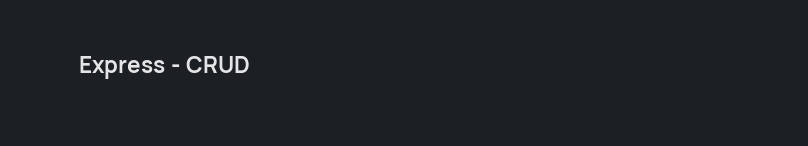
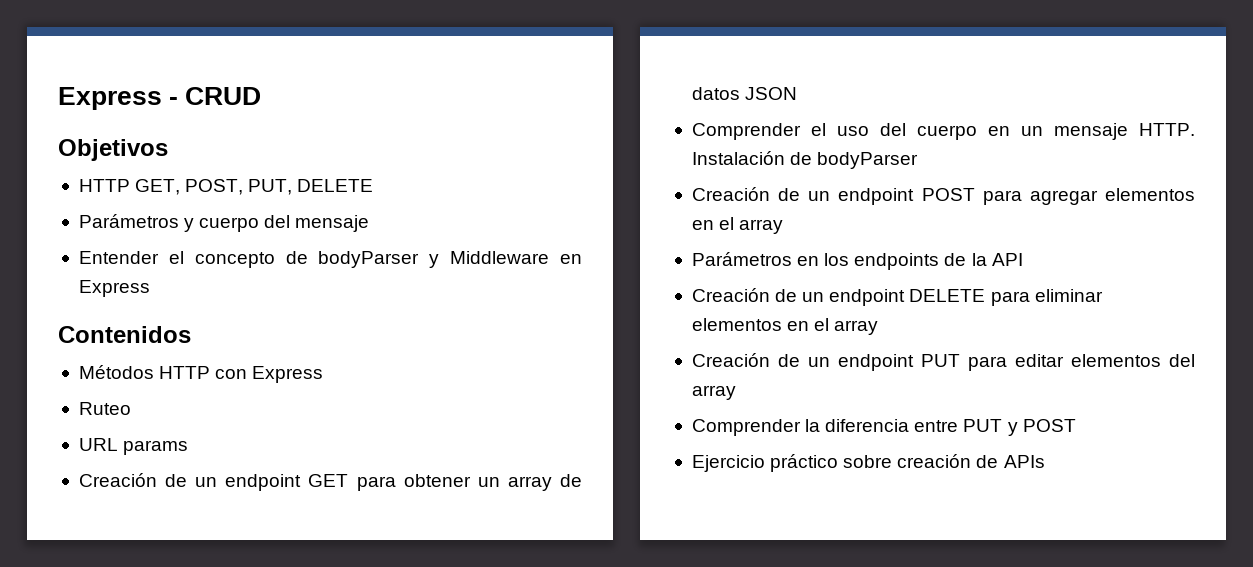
(251, 64) none -> [58,139,168,161] [78,179,374,195] [78,214,370,232] [78,251,582,268] [78,280,150,297] [58,326,191,343] [78,365,324,383] [78,402,131,415] [78,438,189,455] [78,473,582,491] [691,87,798,100] [691,123,1195,140] [691,151,919,169] [691,187,1195,205] [691,217,784,234] [691,252,1023,270] [691,288,1103,306] [691,318,879,335] [691,353,1195,371] [691,385,736,400] [691,419,1076,436] [691,454,1045,472] // Objetivos // HTTP GET, POST, PUT, DELETE // Parámetros y cuerpo del mensaje // Entender el concepto de bodyParser y Middleware en Express // Contenidos // Métodos HTTP con Express // Ruteo // URL params // Creación de un endpoint GET para obtener un array de datos JSON // Comprender el uso del cuerpo en un mensaje HTTP. Instalación de bodyParser // Creación de un endpoint POST para agregar elementos en el array // Parámetros en los endpoints de la API // Creación de un endpoint DELETE para eliminar elementos en el array // Creación de un endpoint PUT para editar elementos del array // Comprender la diferencia entre PUT y POST // Ejercicio práctico sobre creación de APIs

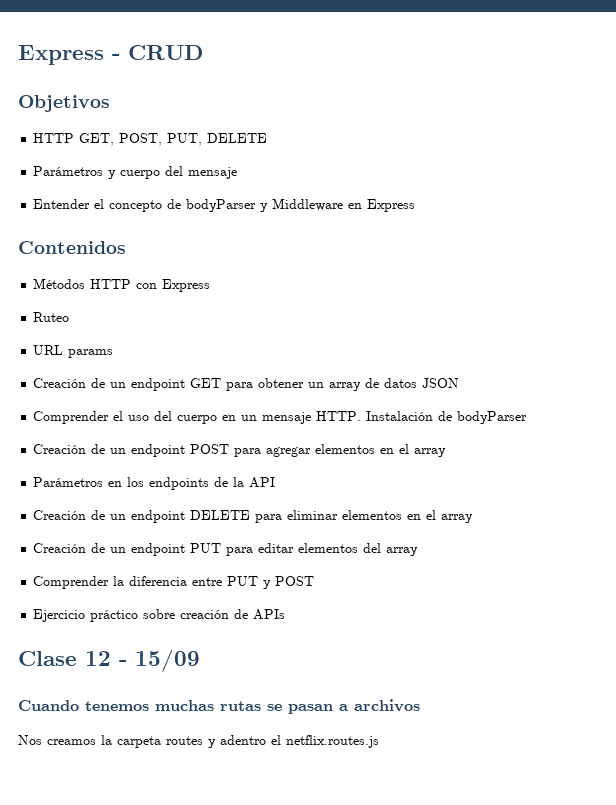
(1045, 461) none -> [18,649,200,672] [18,699,420,714] [18,735,379,748] // Clase 12 - 15/09 // Cuando tenemos muchas rutas se pasan a archivos // Nos creamos la carpeta routes y adentro el netflix.routes.js

